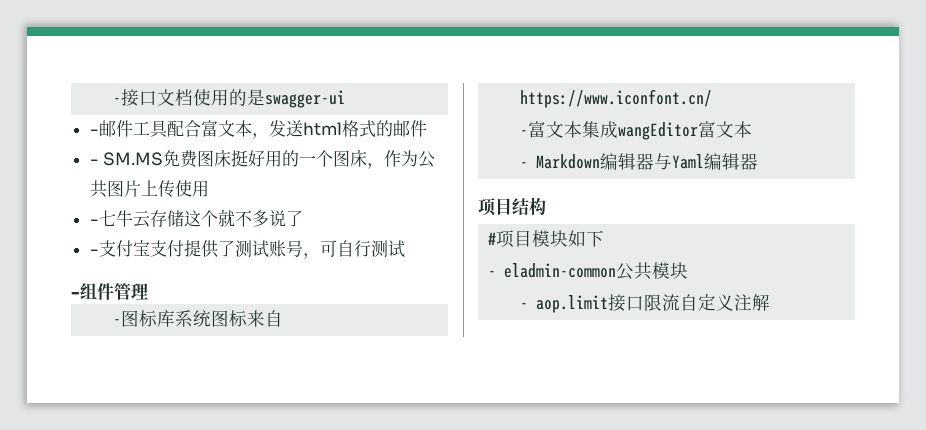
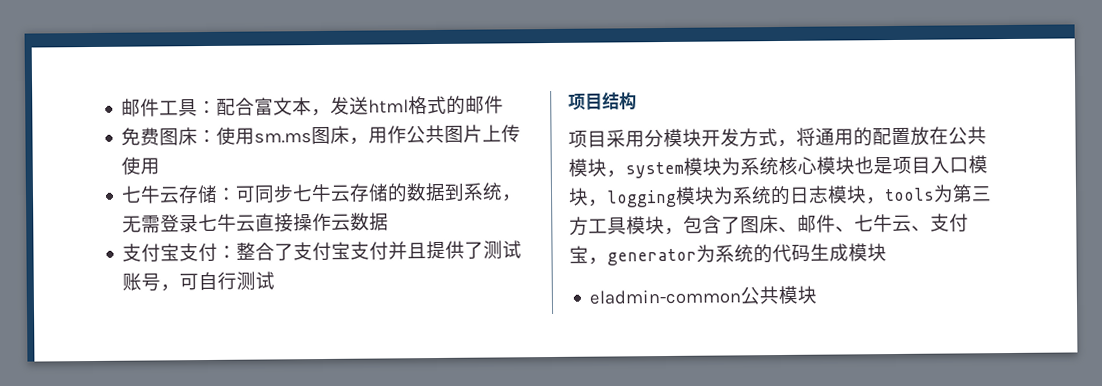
[113,89,346,108] [89,129,99,135] -接口文档使用的是swagger-ui // - -> (121, 107) none
(168, 129) none -> [197,100,218,115] ：
[89,150,419,169] - SM.MS免费图床挺好用的一个图床，作为 -> [121,125,408,146] 免费图床：使用sm.ms图床，用作
[89,209,303,228] [89,240,184,257] -七牛云存储这个就不多说了 // -支付宝支付 -> [121,182,523,204] [122,212,390,233] [122,241,428,263] 七牛云存储：可同步七牛云存储的数据到系统，无需登录七牛云直接操作云数据 // 支付宝支付：整合了支付宝支付并且
[71,283,148,300] [113,310,284,327] [520,89,713,108] [520,121,753,140] [520,153,759,170] [478,197,546,216] [488,230,605,248] [488,262,689,280] [520,293,771,313] -组件管理 // -图标库系统图标来自https://www.iconfont.cn/ // -富文本集成wangEditor富文本 // - Markdown编辑器与Yaml编辑器 // 项目结构 // #项目模块如下 // - eladmin-common公共模块 // - aop.limit接口限流自定义注解 -> [568,91,637,110] [568,126,987,148] [568,155,988,179] [568,184,992,208] [569,213,969,236] [569,243,887,266] [589,285,818,305] 项目结构 // 项目采用分模块开发方式，将通用的配置放在公共模块，system模块为系统核心模块也是项目入口模块，logging模块为系统的日志模块，tools为第三方工具模块，包含了图床、邮件、七牛云、支付宝，generator为系统的代码生成模块 // eladmin-common公共模块

